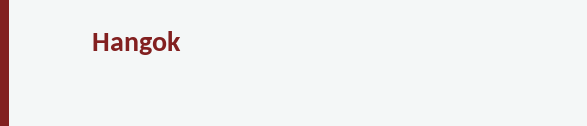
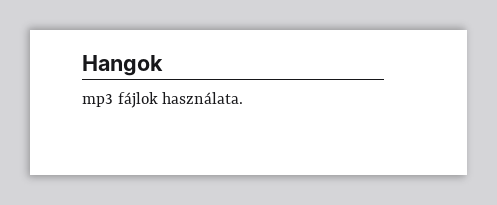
(181, 43) none -> [82,92,244,108] // mp3 fájlok használata.

